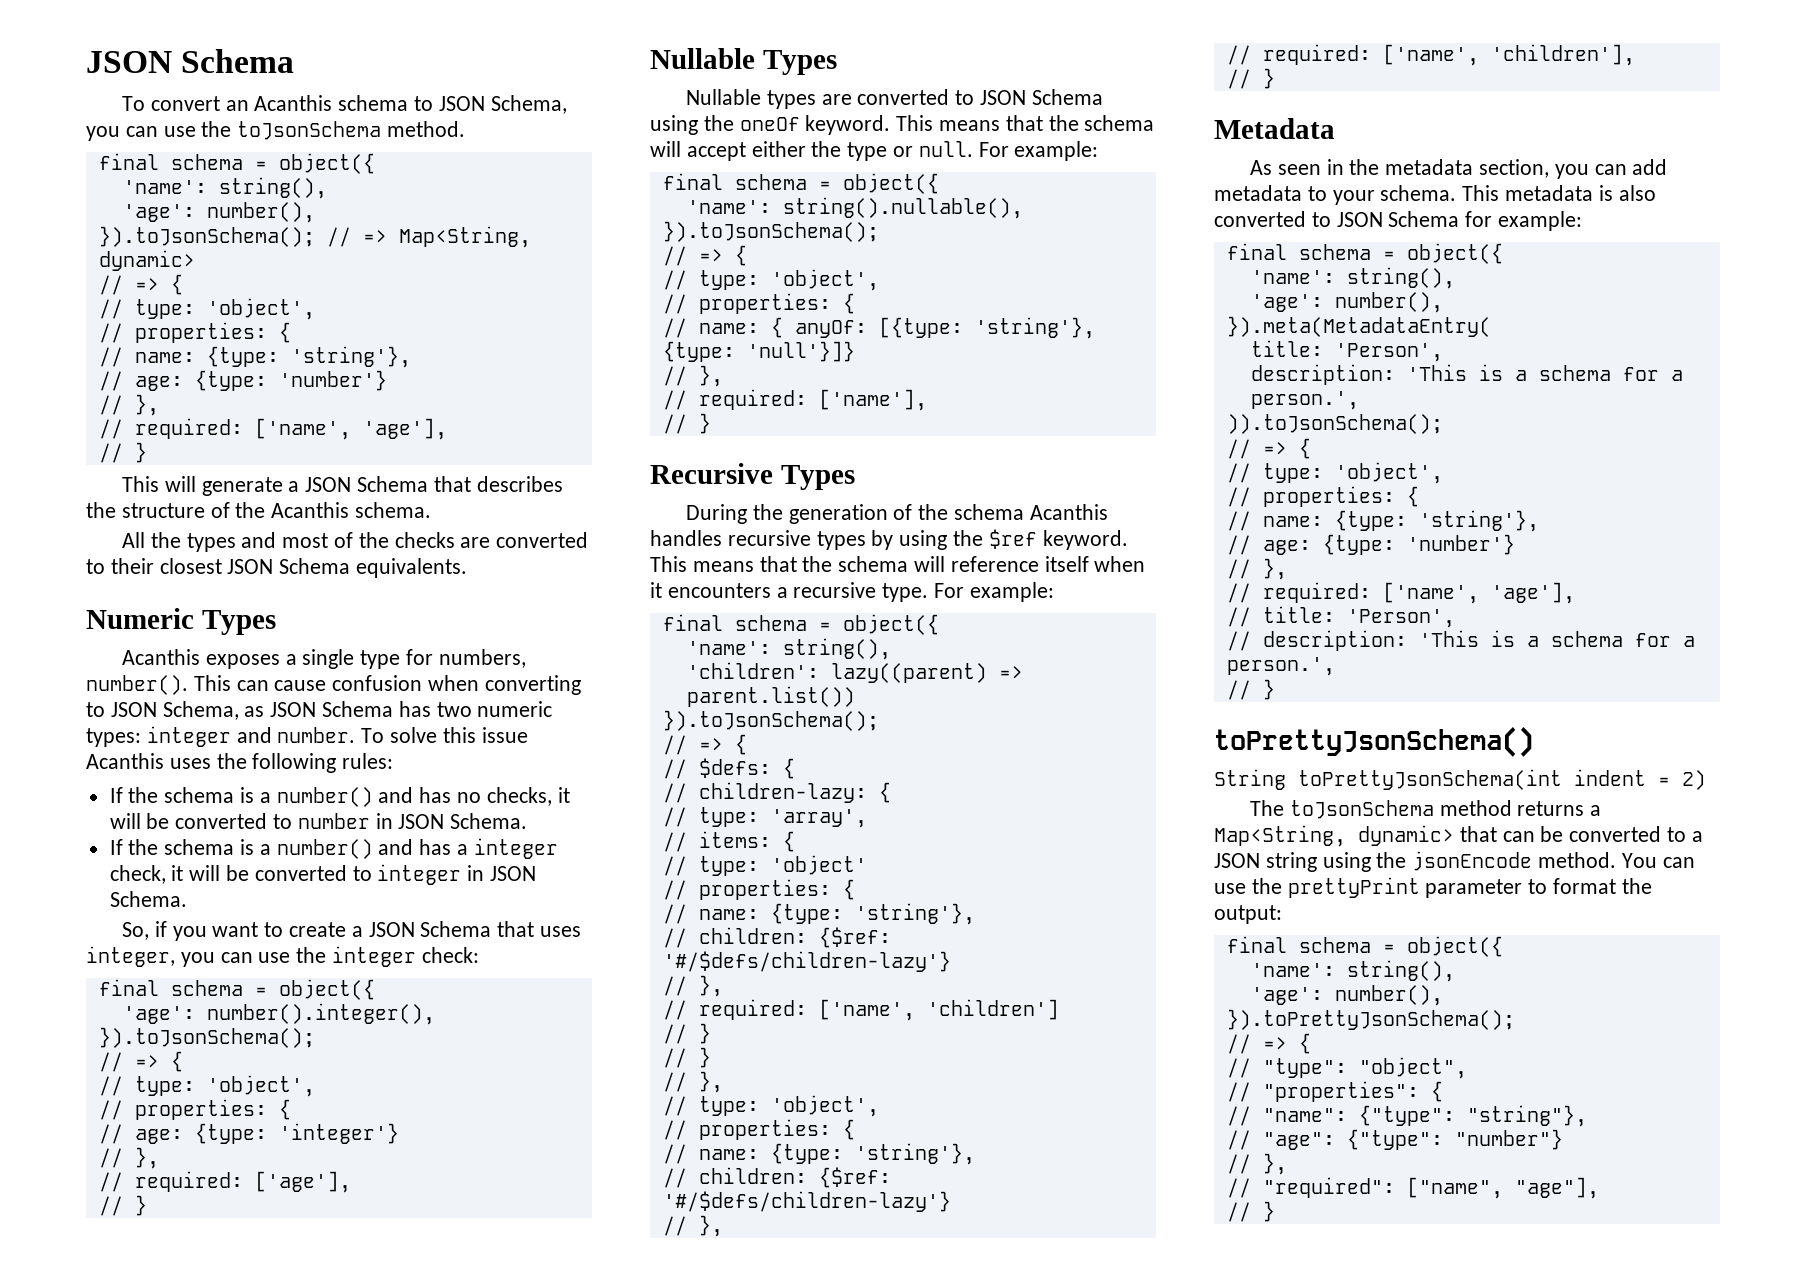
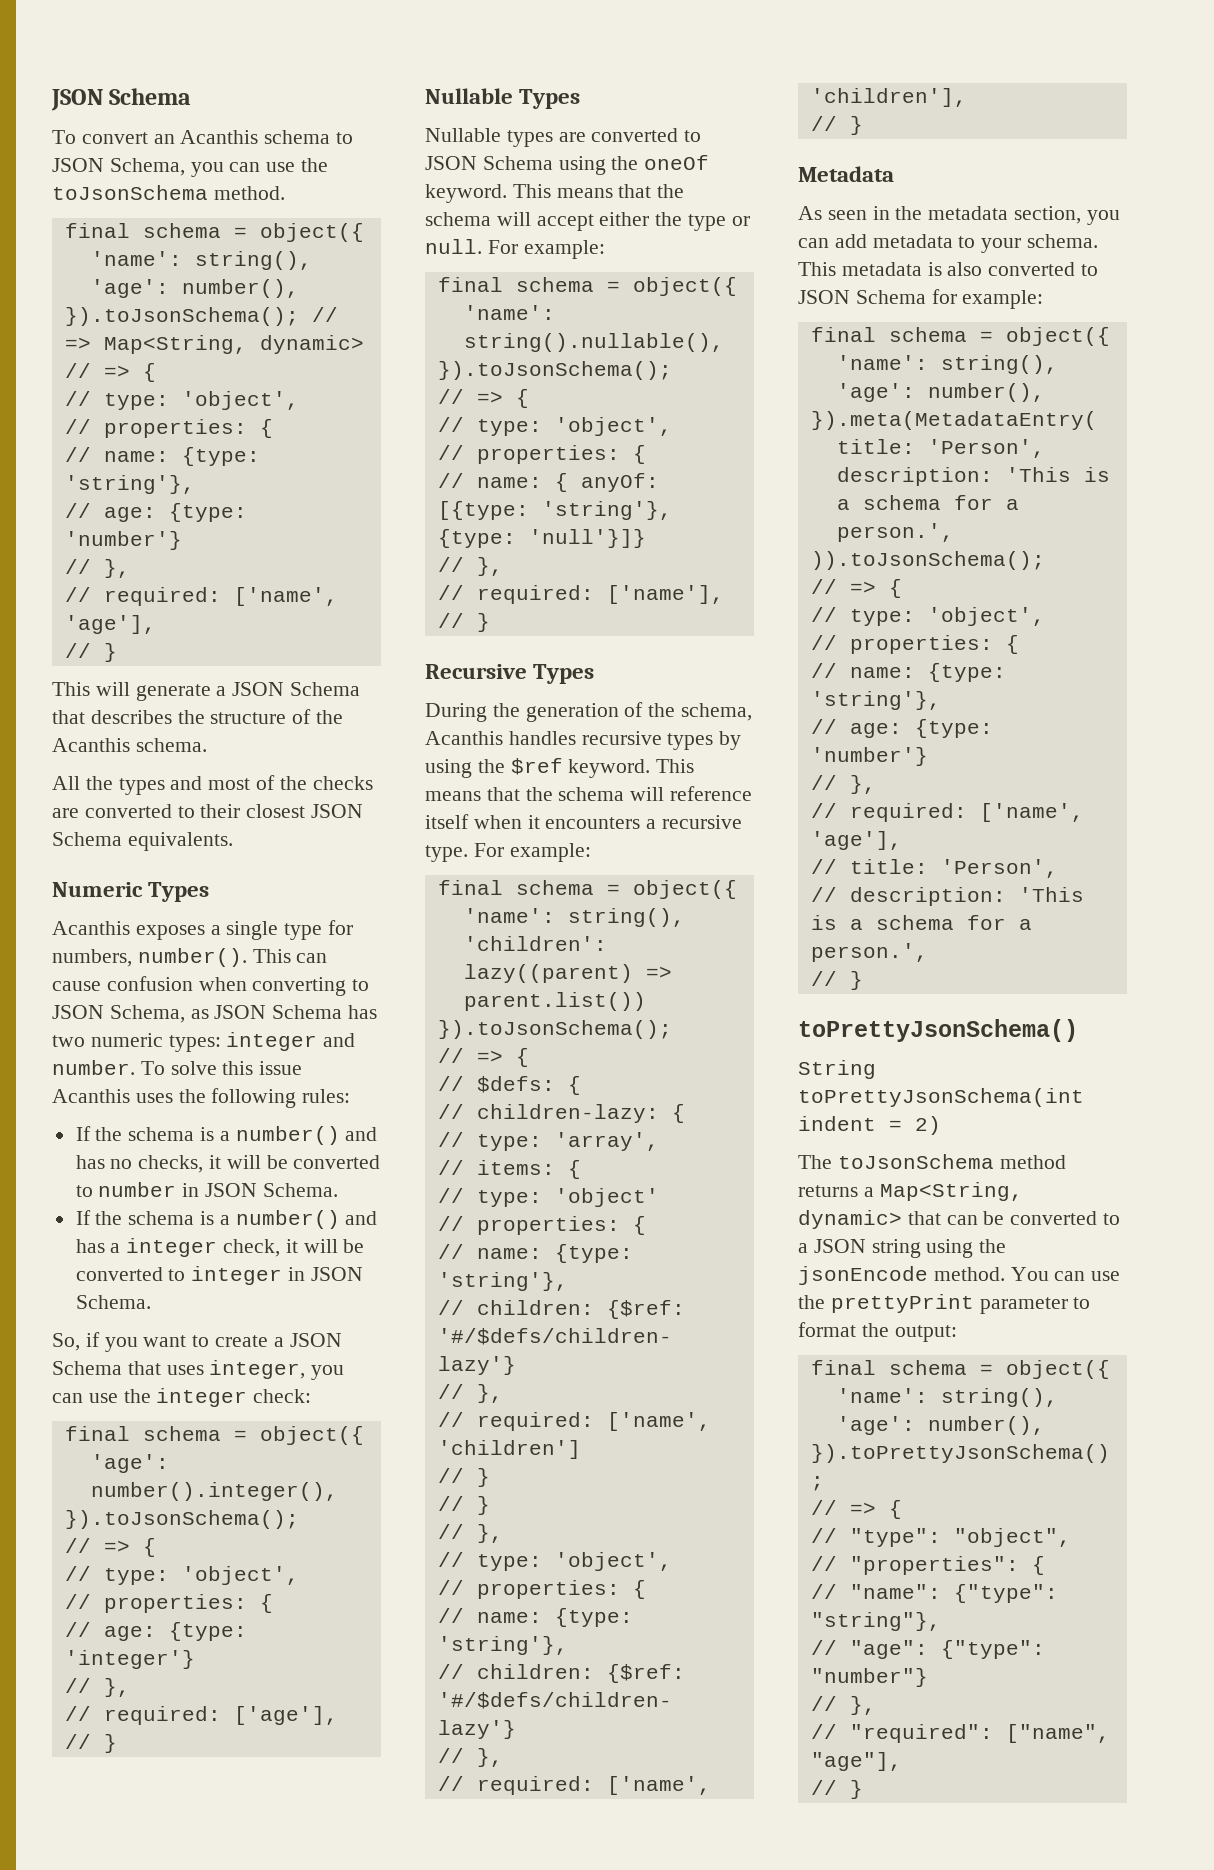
[954,504,1025,520] schema -> [681,703,753,721] schema,

